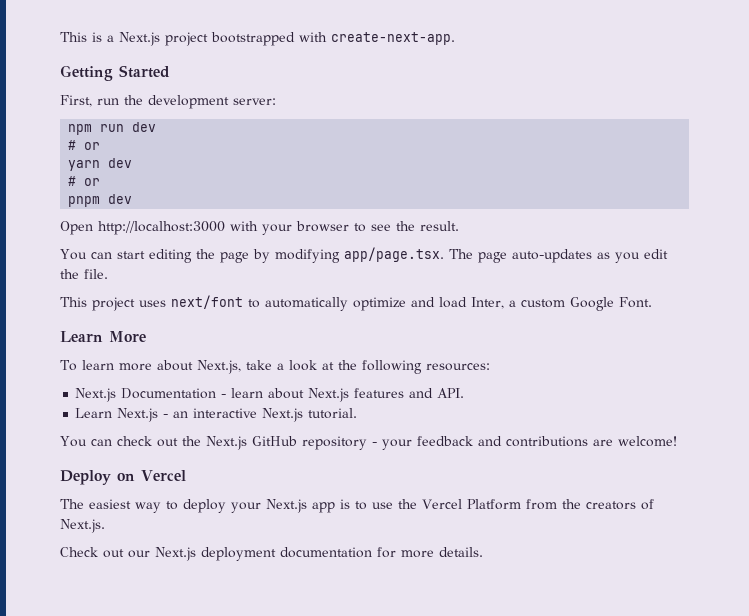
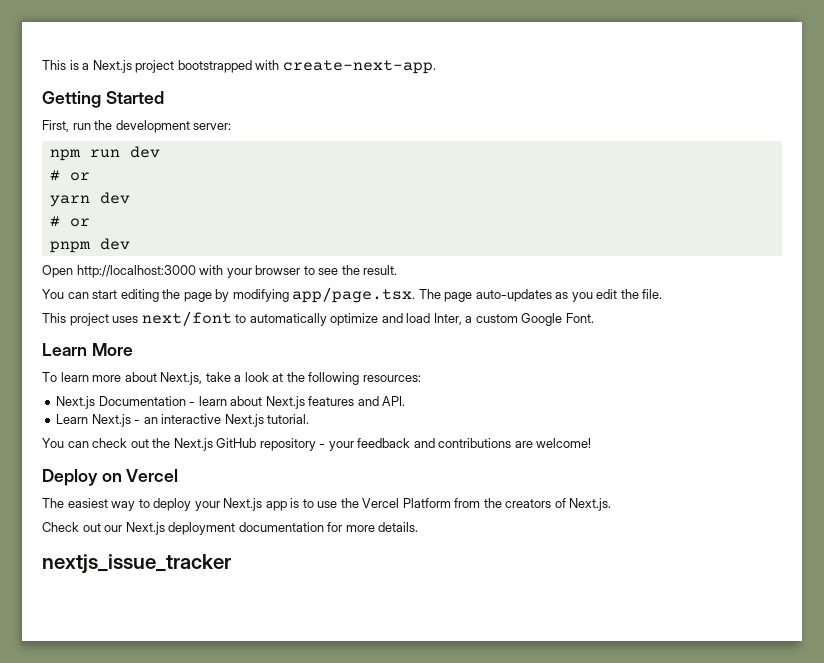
(483, 552) none -> [42,554,231,574] // nextjs_issue_tracker

